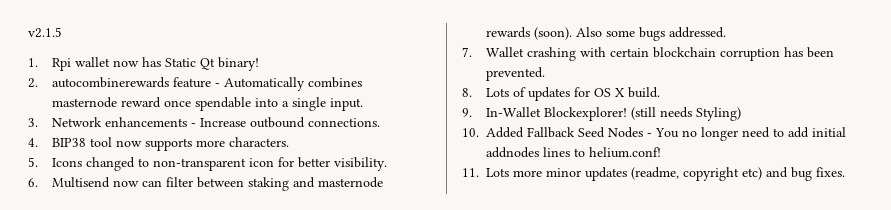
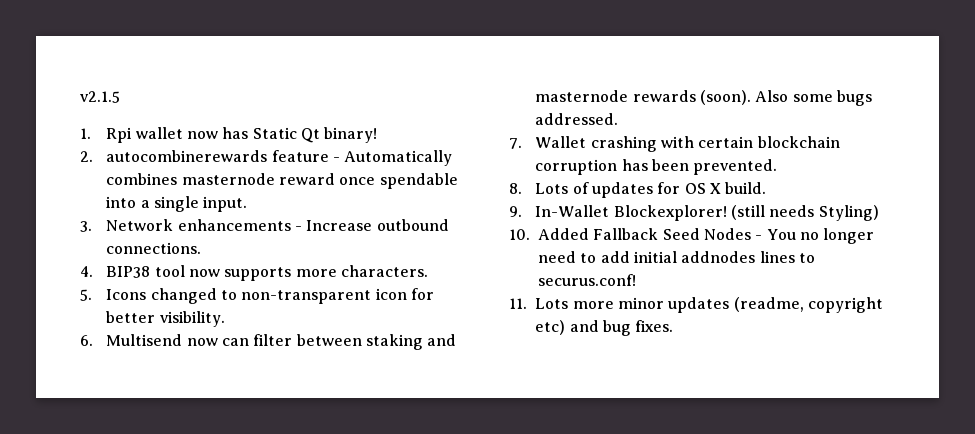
[589,147,662,158] helium.conf! -> [538,274,636,286] securus.conf!

